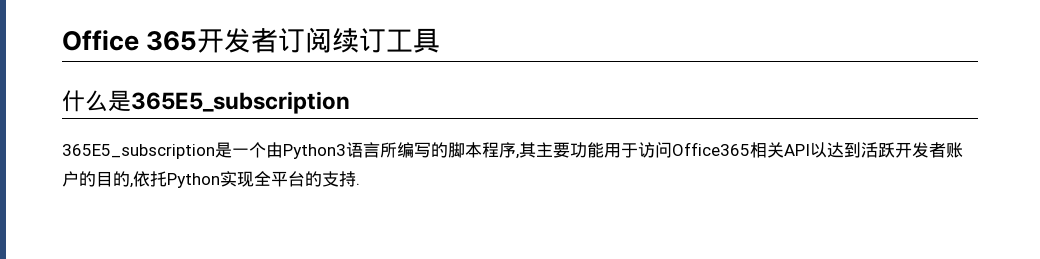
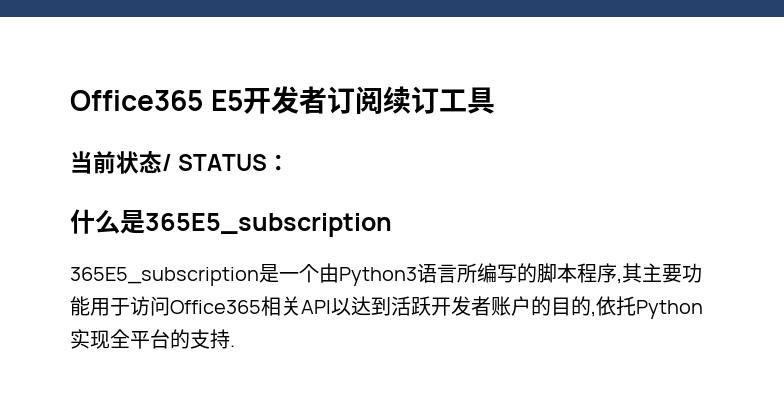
[62,30,198,51] Office 365 -> [70,90,243,111] Office365 E5
(441, 40) none -> [70,151,291,174] // 当前状态/ STATUS：

